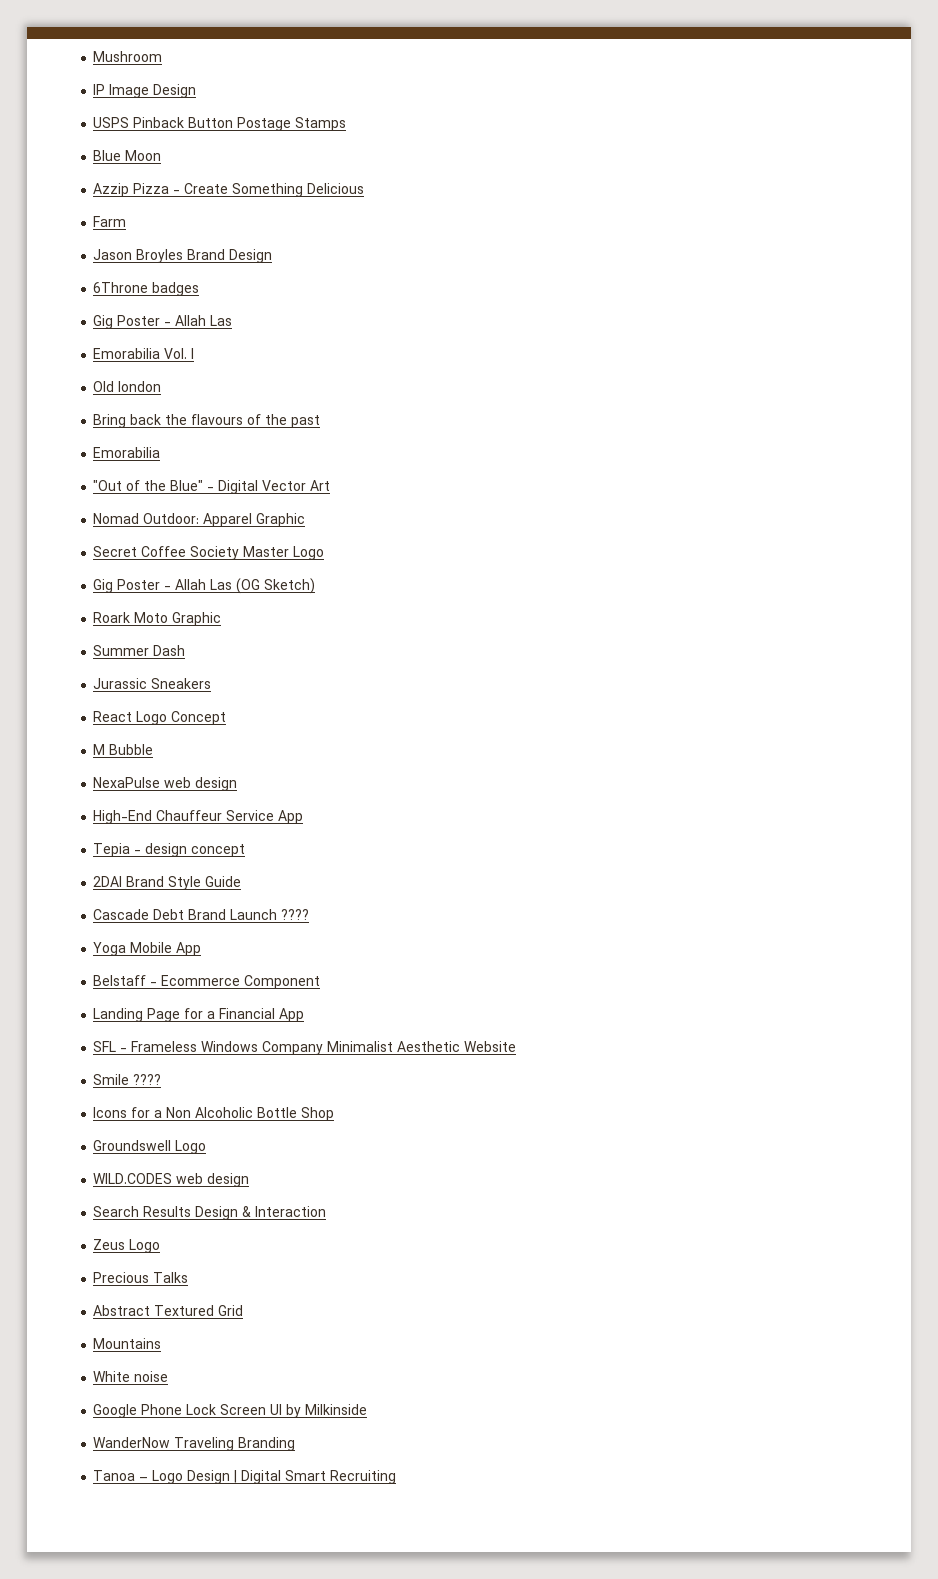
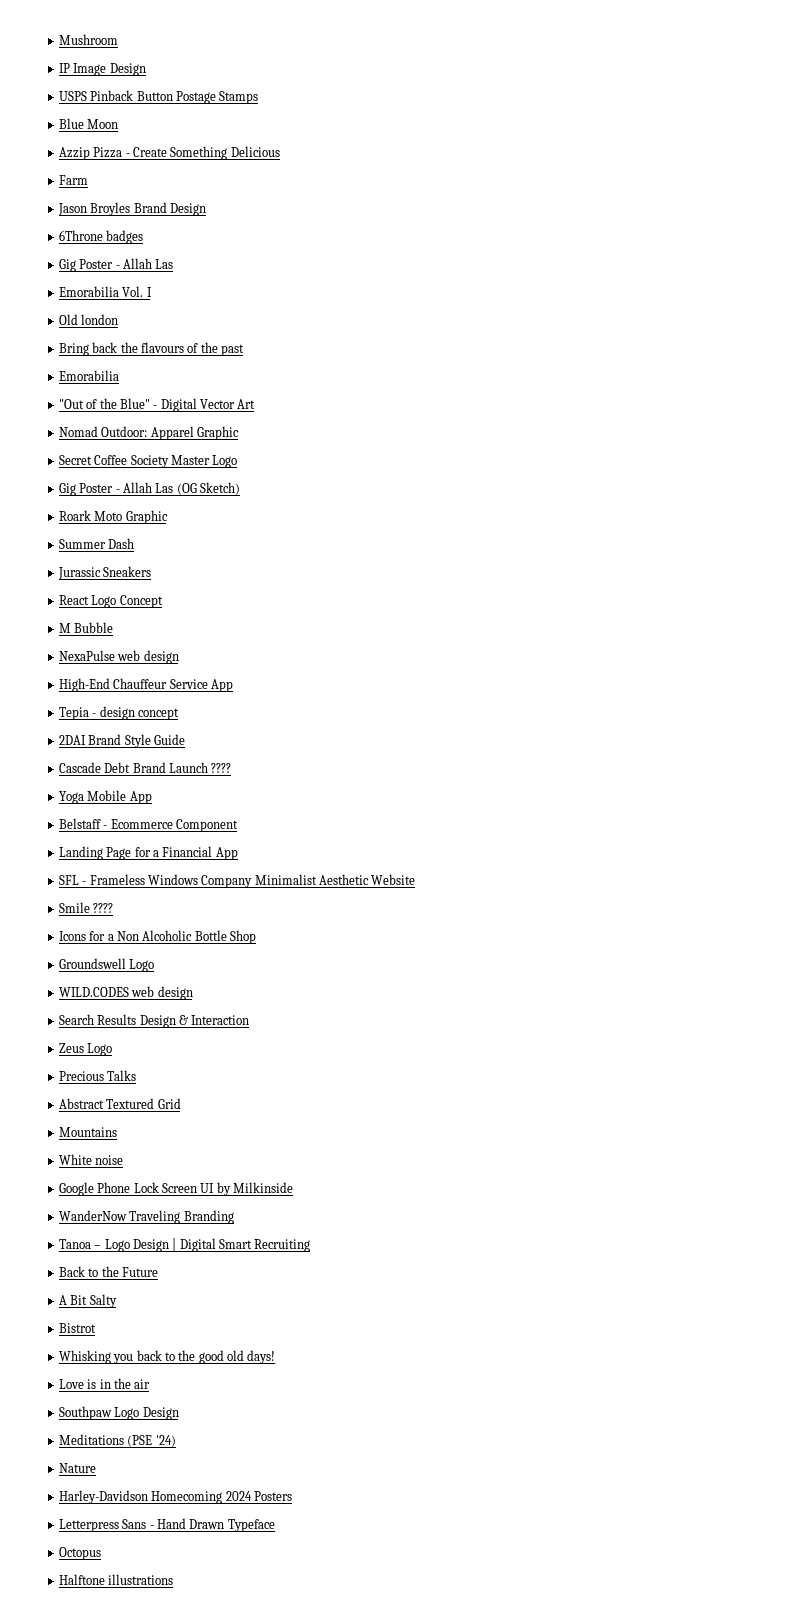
(397, 1477) none -> [58,1266,158,1277] [58,1294,117,1308] [58,1323,96,1333] [58,1350,276,1364] [58,1378,151,1389] [58,1406,179,1420] [58,1434,176,1447] [58,1463,96,1473] [58,1490,292,1504] [58,1518,275,1532] [58,1547,101,1560] [58,1574,174,1585] // Back to the Future // A Bit Salty // Bistrot // Whisking you back to the good old days! // Love is in the air // Southpaw Logo Design // Meditations (PSE '24) // Nature // Harley-Davidson Homecoming 2024 Posters // Letterpress Sans - Hand Drawn Typeface // Octopus // Halftone illustrations

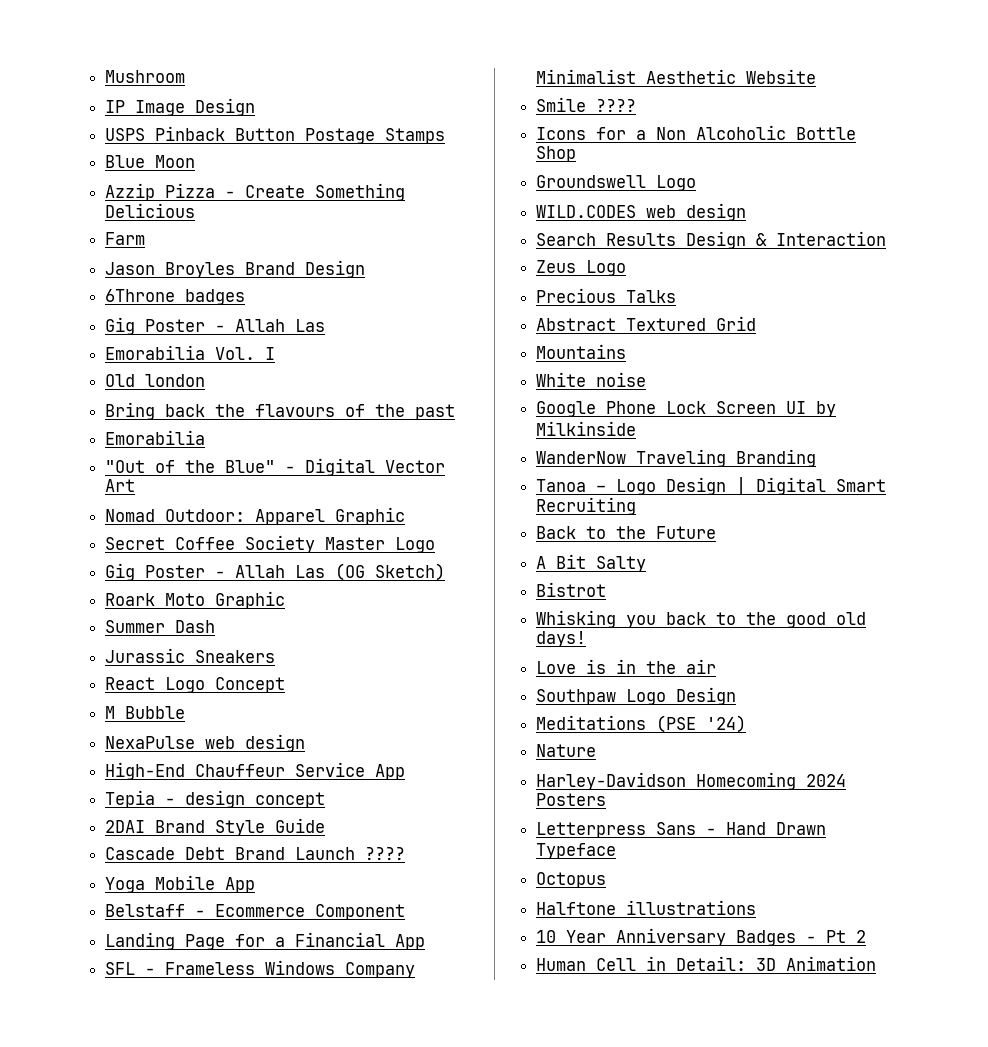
(174, 1579) none -> [536,928,867,946] [536,956,877,971] // 10 Year Anniversary Badges - Pt 2 // Human Cell in Detail: 3D Animation

